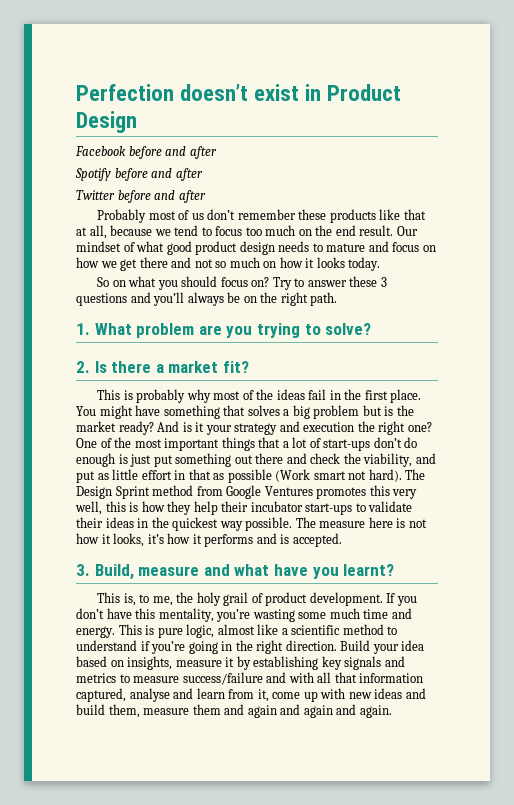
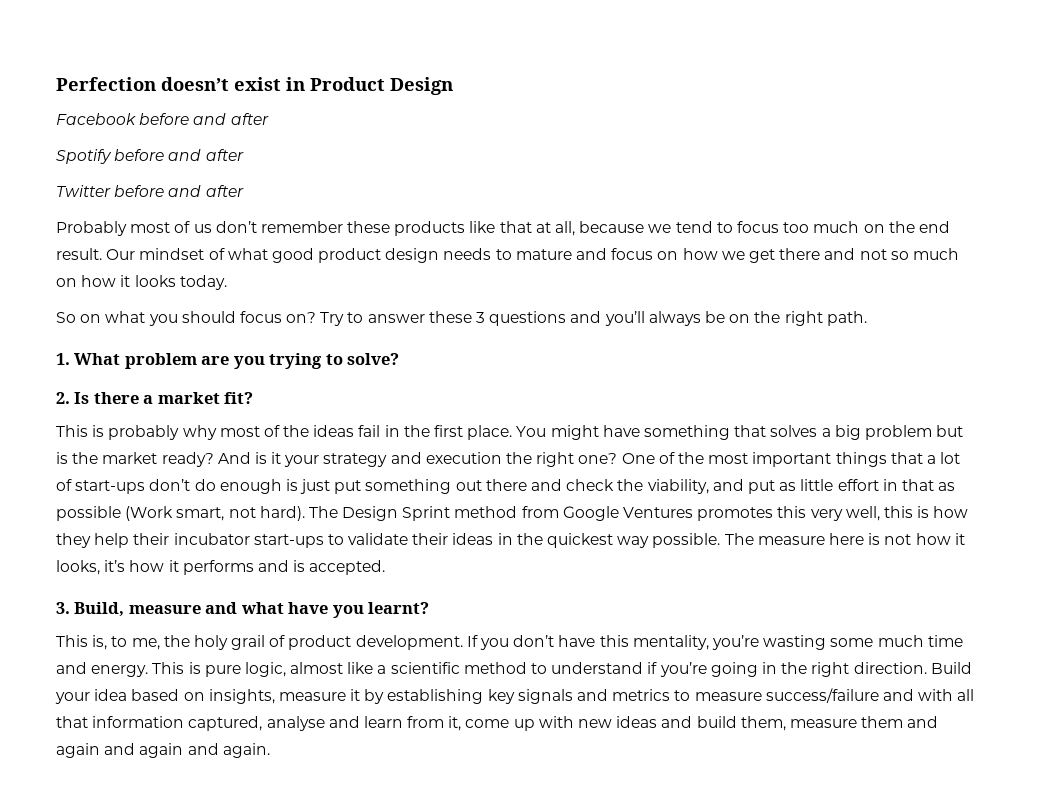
[313,471,346,480] smart -> [176,507,225,521] smart,

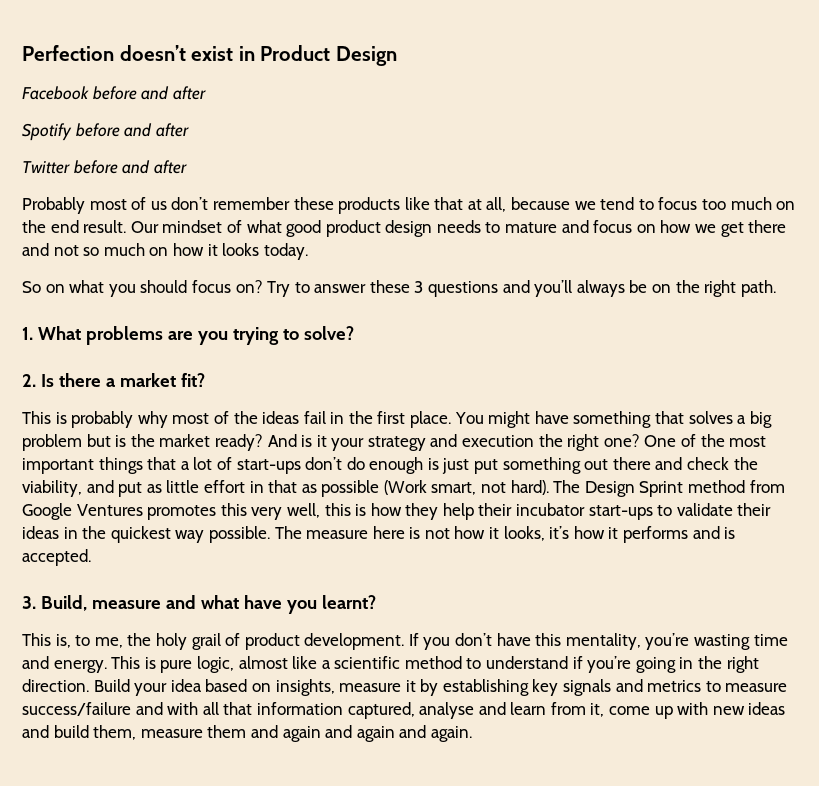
[124,353,197,369] problem -> [85,326,163,345] problems
[830,635,924,647] some much -> (750, 642) none

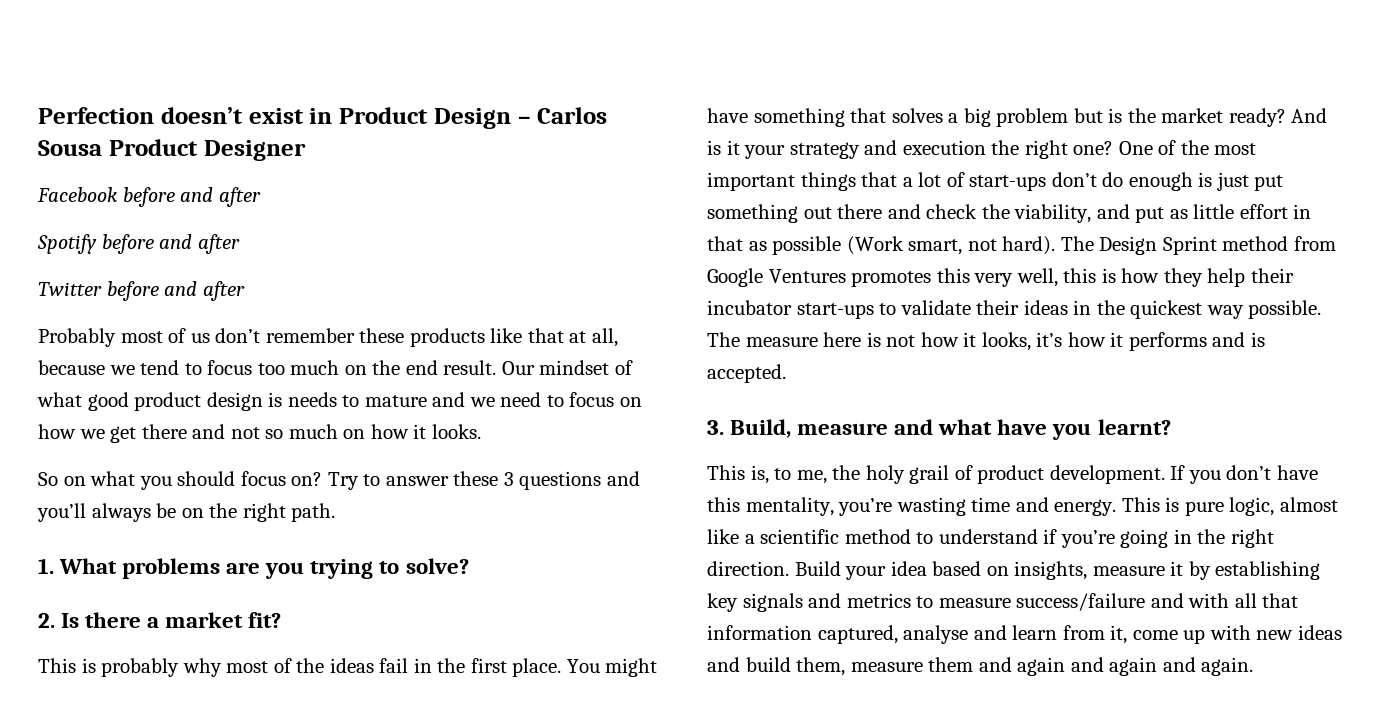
(397, 56) none -> [517,107,608,124] [38,139,306,161] – Carlos Sousa Product Designer
(433, 228) none -> [268,392,283,407] is
(589, 226) none -> [469,392,564,407] we need to
[222,243,308,260] looks today. -> [431,424,481,439] looks.

